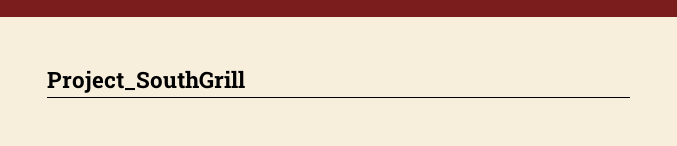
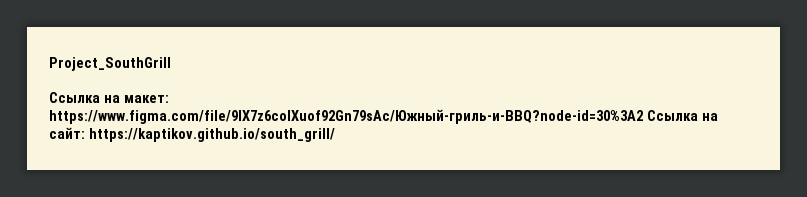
(245, 81) none -> [49,92,169,103] [49,109,718,124] [49,127,335,142] // Ссылка на макет: https://www.figma.com/file/9lX7z6coIXuof92Gn79sAc/Южный-гриль-и-BBQ?node-id=30%3A2 Ссылка на сайт: https://kaptikov.github.io/south_grill/

